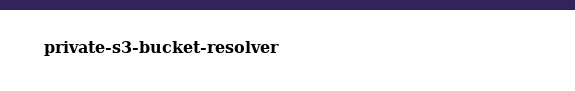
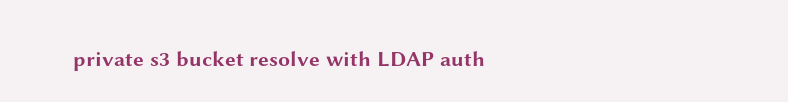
[44,41,279,56] private-s3-bucket-resolver -> [73,51,485,71] private s3 bucket resolve with LDAP auth

